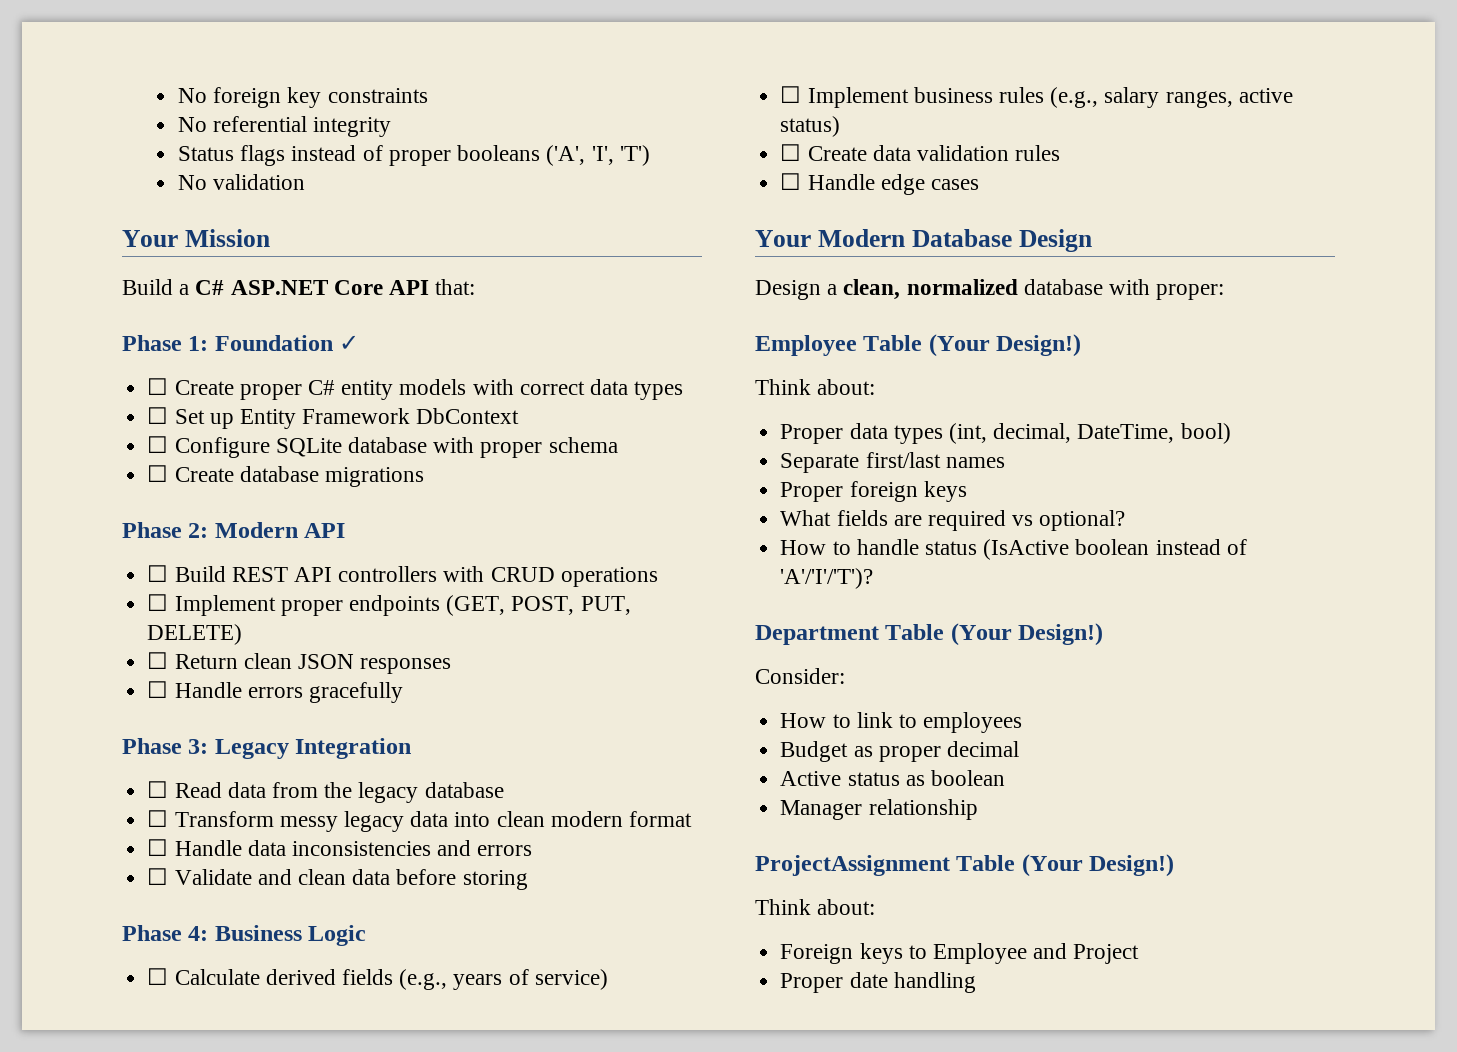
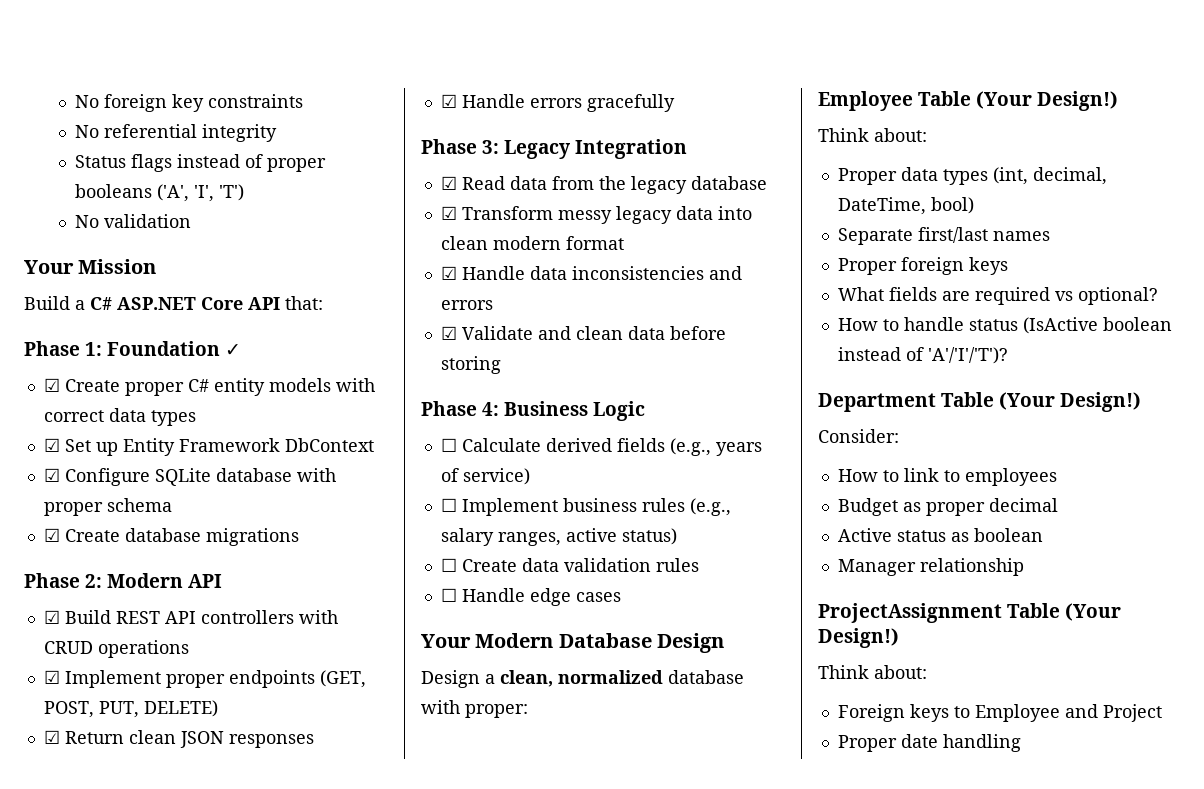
[147,378,169,395] ☐ -> [43,378,60,392] ☑
[147,407,169,424] ☐ -> [43,438,60,452] ☑
[147,436,169,453] ☐ -> [43,468,60,482] ☑
[147,465,169,482] ☐ -> [43,528,60,542] ☑
[147,565,169,582] ☐ -> [43,610,60,624] ☑
[147,594,169,611] ☐ -> [43,670,60,684] ☑
[147,652,169,669] ☐ -> [43,730,60,744] ☑
[147,681,169,698] ☐ -> [440,94,457,108] ☑
[147,781,169,798] ☐ -> [440,176,457,190] ☑
[147,810,169,827] ☐ -> [440,206,457,220] ☑
[147,839,169,856] ☐ -> [440,266,457,280] ☑
[147,868,169,885] ☐ -> [440,326,457,340] ☑

